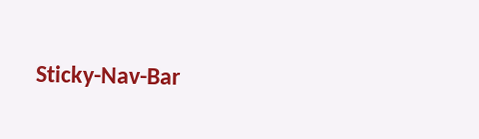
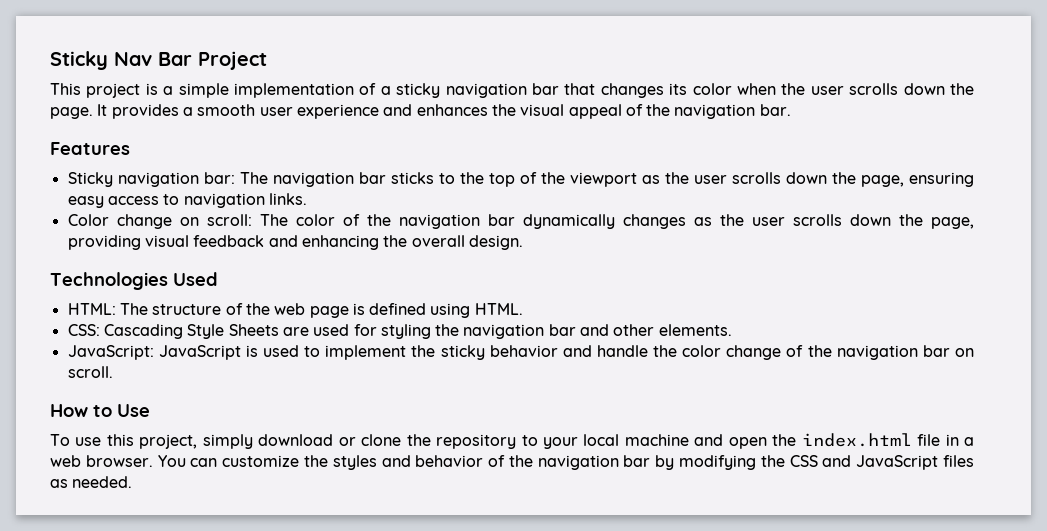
[35,64,182,89] Sticky-Nav-Bar -> [50,51,267,70] [50,83,974,98] [50,104,791,119] [50,142,130,155] [67,172,974,187] [67,193,307,208] [67,214,975,229] [67,235,523,250] [50,272,218,290] [67,303,523,318] [67,324,732,339] [67,345,974,360] [67,366,113,378] [50,404,150,417] [50,433,975,449] [50,455,974,470] [50,476,133,488] Sticky Nav Bar Project // This project is a simple implementation of a sticky navigation bar that changes its color when the user scrolls down the page. It provides a smooth user experience and enhances the visual appeal of the navigation bar. // Features // Sticky navigation bar: The navigation bar sticks to the top of the viewport as the user scrolls down the page, ensuring easy access to navigation links. // Color change on scroll: The color of the navigation bar dynamically changes as the user scrolls down the page, providing visual feedback and enhancing the overall design. // Technologies Used // HTML: The structure of the web page is defined using HTML. // CSS: Cascading Style Sheets are used for styling the navigation bar and other elements. // JavaScript: JavaScript is used to implement the sticky behavior and handle the color change of the navigation bar on scroll. // How to Use // To use this project, simply download or clone the repository to your local machine and open the index.html file in a web browser. You can customize the styles and behavior of the navigation bar by modifying the CSS and JavaScript files as needed.

